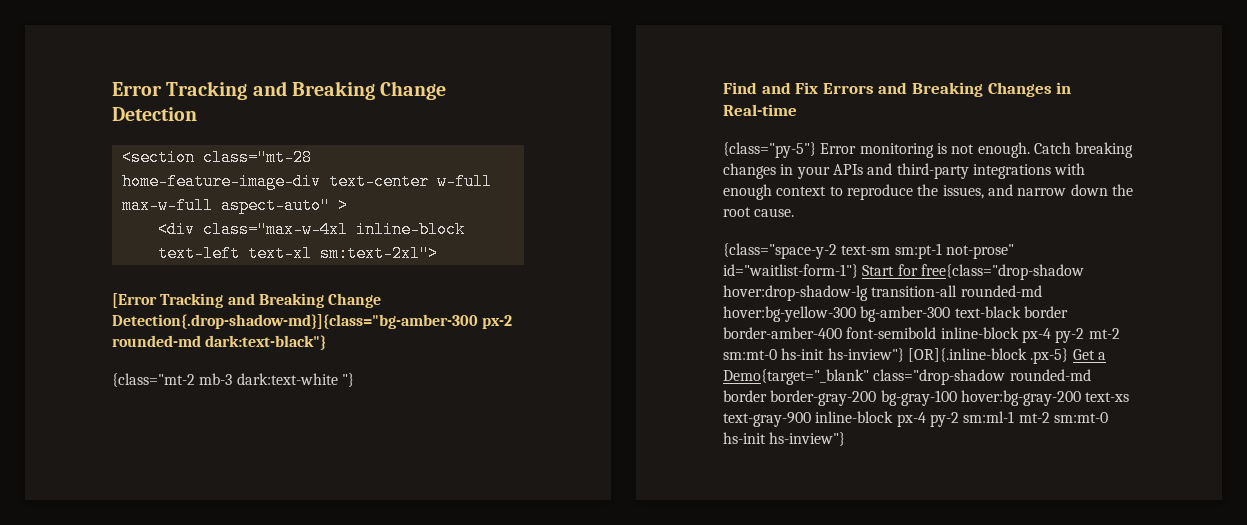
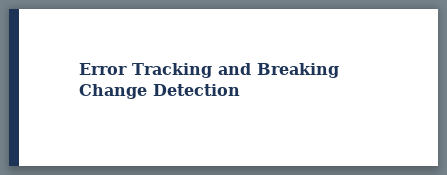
[121,149,312,166] [121,173,492,190] [121,197,348,214] [157,221,465,238] [157,245,438,262] [112,293,382,308] [112,314,513,329] [112,335,327,350] [112,373,354,387] [723,82,1072,97] [723,104,797,116] [723,142,1134,158] [723,163,1086,179] [723,184,1133,200] [723,207,795,217] [723,243,1014,259] [723,264,1084,280] [723,285,1042,301] [723,306,1068,322] [723,327,1120,343] [723,348,1106,364] [723,369,1091,385] [723,390,1130,406] [723,411,1108,427] [723,432,846,446] // <section class="mt-28 home-feature-image-div text-center w-full max-w-full aspect-auto" > // <div class="max-w-4xl inline-block text-left text-xl sm:text-2xl"> // [Error Tracking and Breaking Change Detection{.drop-shadow-md}]{class="bg-amber-300 px-2 rounded-md dark:text-black"} // {class="mt-2 mb-3 dark:text-white "} // Find and Fix Errors and Breaking Changes in Real-time // {class="py-5"} Error monitoring is not enough. Catch breaking changes in your APIs and third-party integrations with enough context to reproduce the issues, and narrow down the root cause. // {class="space-y-2 text-sm sm:pt-1 not-prose" id="waitlist-form-1"} Start for free{class="drop-shadow hover:drop-shadow-lg transition-all rounded-md hover:bg-yellow-300 bg-amber-300 text-black border border-amber-400 font-semibold inline-block px-4 py-2 mt-2 sm:mt-0 hs-init hs-inview"} [OR]{.inline-block .px-5} Get a Demo{target="_blank" class="drop-shadow rounded-md border border-gray-200 bg-gray-100 hover:bg-gray-200 text-xs text-gray-900 inline-block px-4 py-2 sm:ml-1 mt-2 sm:mt-0 hs-init hs-inview"} -> (240, 90) none

